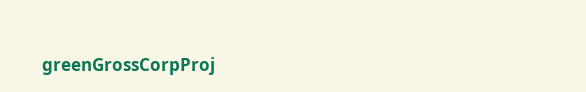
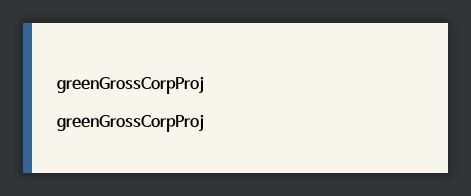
[42,57,215,75] greenGrossCorpProj -> [57,76,204,94] [57,114,204,132] greenGrossCorpProj // greenGrossCorpProj

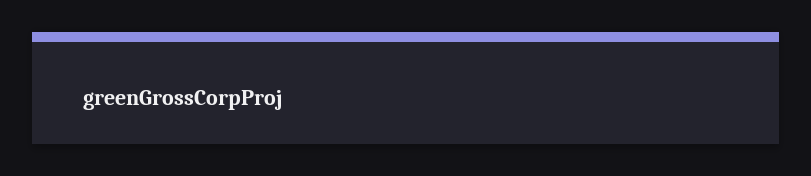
[57,76,204,94] [57,114,204,132] greenGrossCorpProj // greenGrossCorpProj -> [83,90,283,110] greenGrossCorpProj

